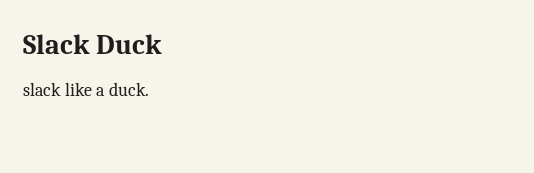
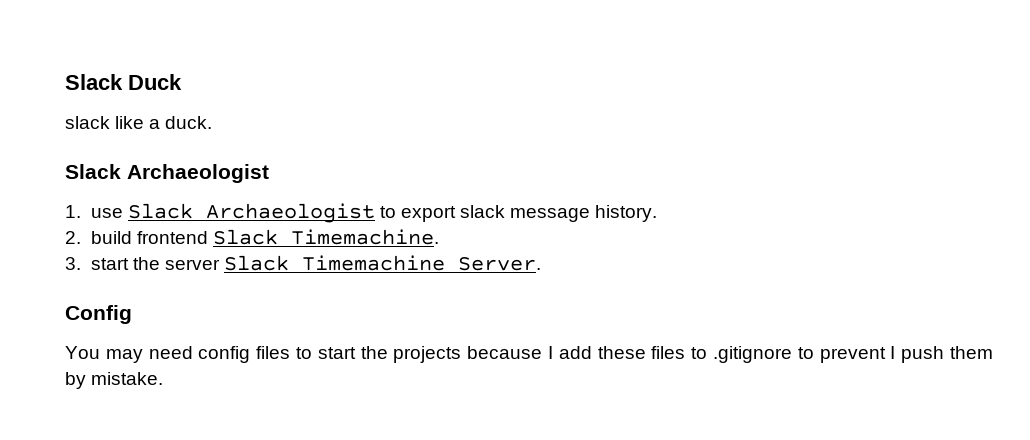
(150, 89) none -> [65,164,269,183] [65,203,658,223] [65,229,439,245] [65,255,541,271] [65,305,132,324] [65,346,993,363] [65,372,164,389] // Slack Archaeologist // 1. use Slack Archaeologist to export slack message history. // 2. build frontend Slack Timemachine. // 3. start the server Slack Timemachine Server. // Config // You may need config files to start the projects because I add these files to .gitignore to prevent I push them by mistake.

